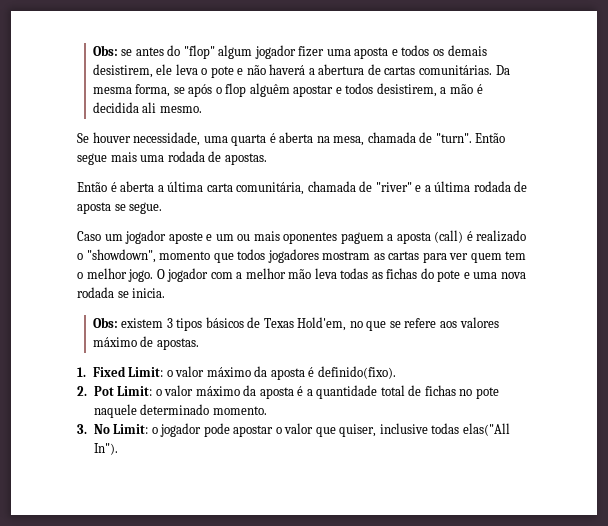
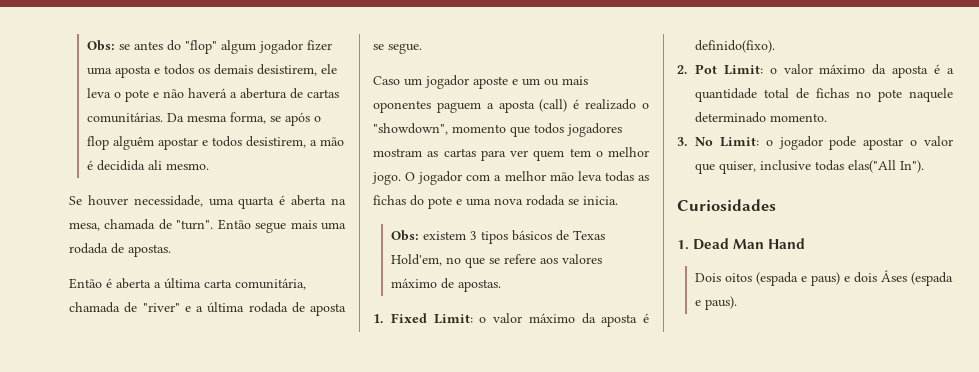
(118, 449) none -> [677,199,776,211] [677,238,806,250] [694,270,953,286] [694,296,737,310] // Curiosidades // 1. Dead Man Hand // Dois oitos (espada e paus) e dois Áses (espada e paus).

